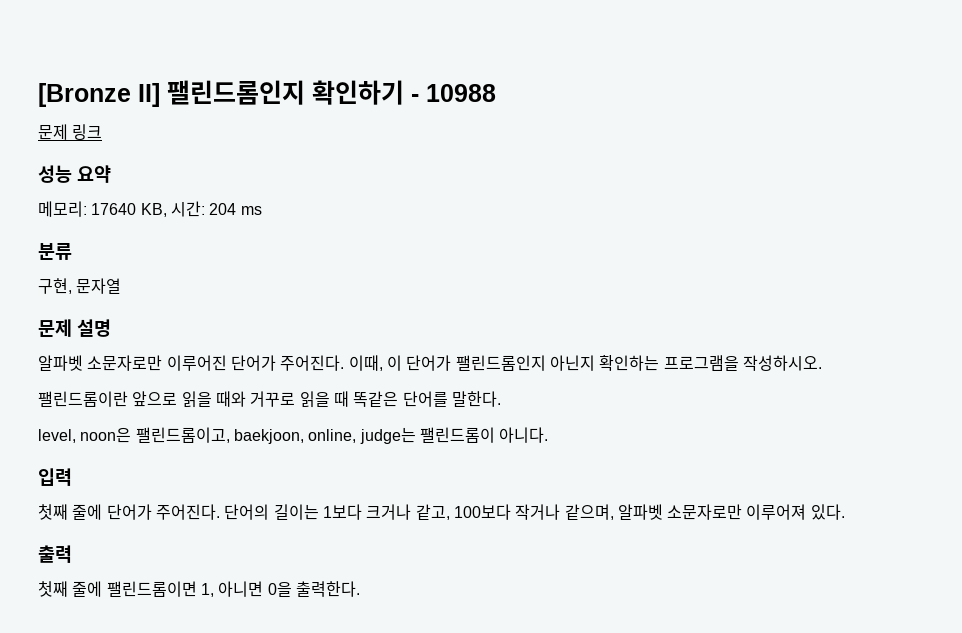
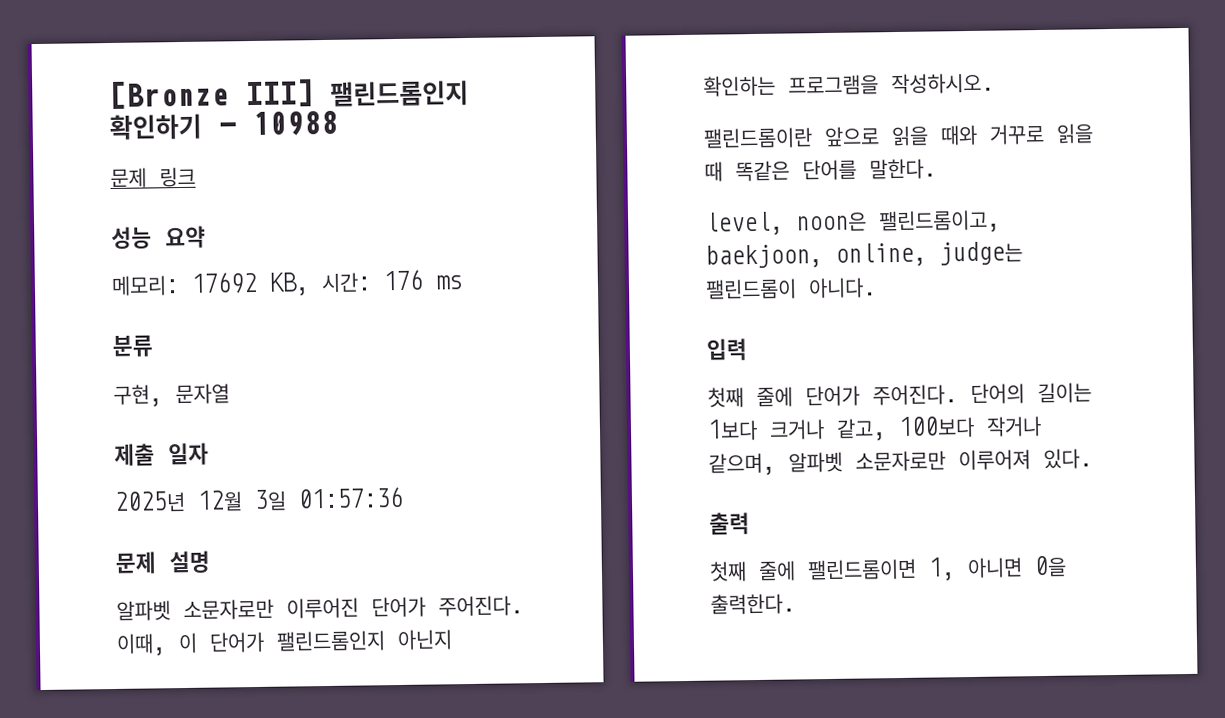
[138,83,160,107] II] -> [245,79,314,108] III]
[91,203,137,215] 17640 -> [191,271,258,294] 17692
[209,203,237,215] 204 -> [383,269,424,291] 176
(122, 286) none -> [114,442,209,466] [114,486,404,512] // 제출 일자 // 2025년 12월 3일 01:57:36

